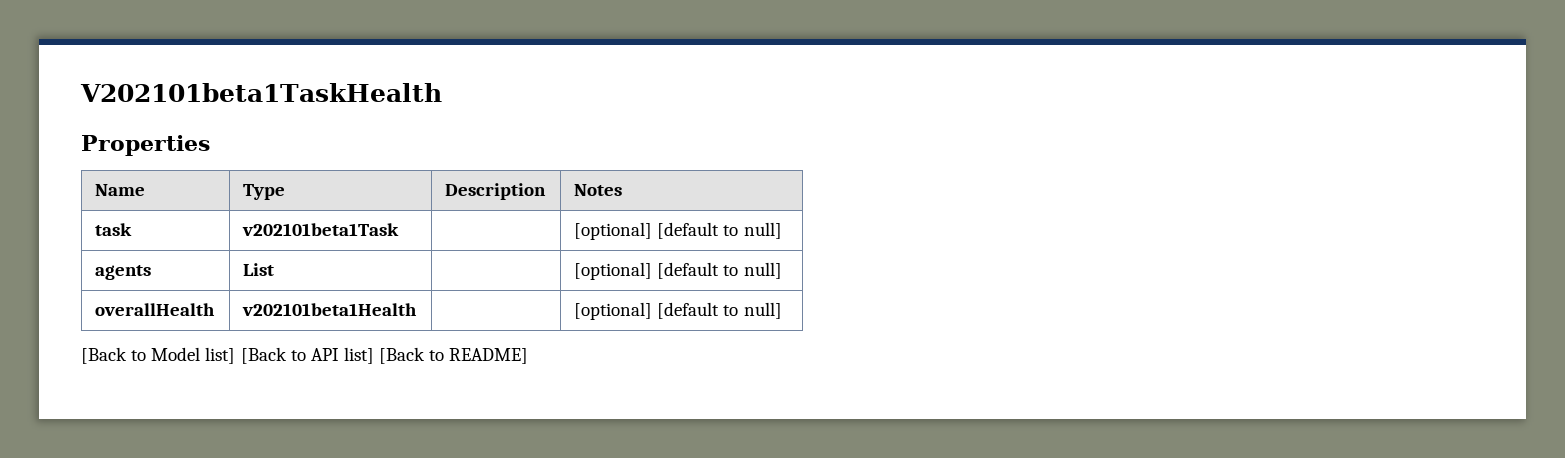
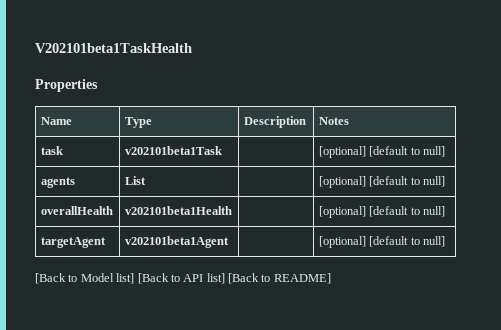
(782, 310) none -> [40,237,106,248] [124,236,229,248] [318,236,445,248] // targetAgent | v202101beta1Agent | | [optional] [default to null]

